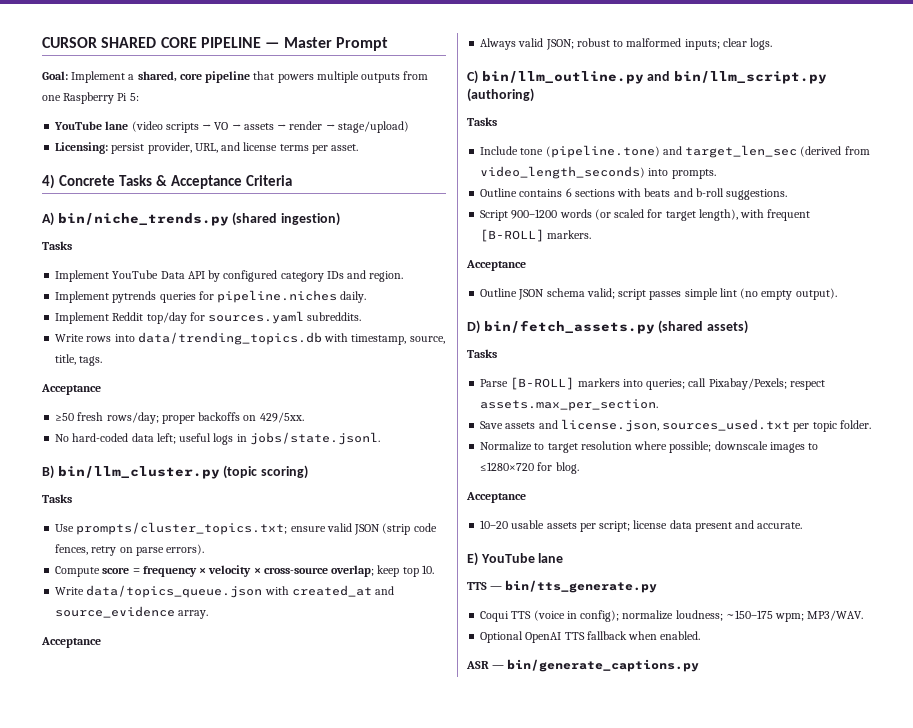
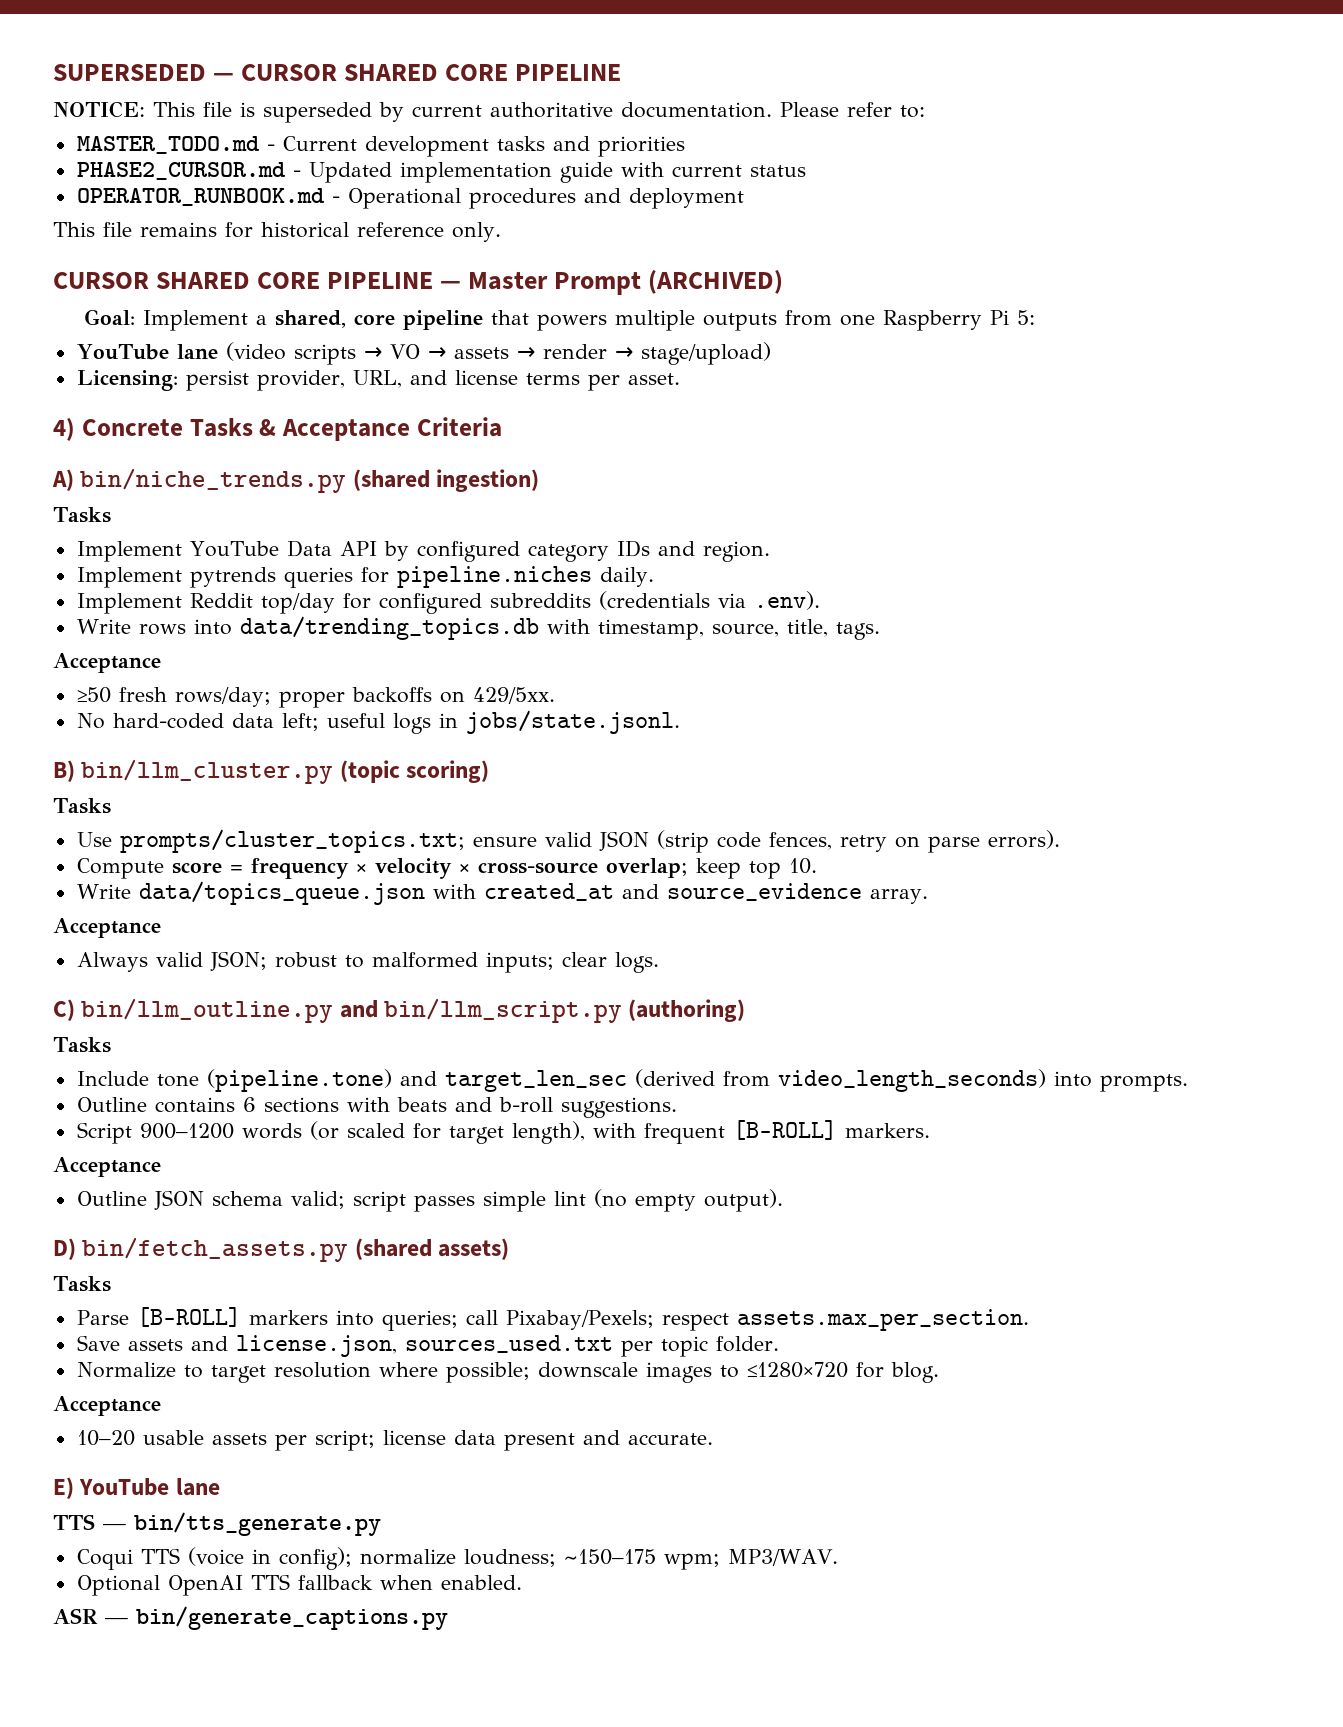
(42, 42) none -> [53,64,622,81] [53,101,925,123] [76,136,685,157] [76,162,806,183] [76,188,744,209] [53,222,501,242] SUPERSEDED — CURSOR SHARED CORE PIPELINE // NOTICE: This file is superseded by current authoritative documentation. Please refer to: // MASTER_TODO.md - Current development tasks and priorities // PHASE2_CURSOR.md - Updated implementation guide with current status // OPERATOR_RUNBOOK.md - Operational procedures and deployment // This file remains for historical reference only. //
(388, 44) none -> [648,270,784,294] (ARCHIVED)
[208,311,362,324] sources.yaml subreddits. -> [378,591,820,614] configured subreddits (credentials via .env).

